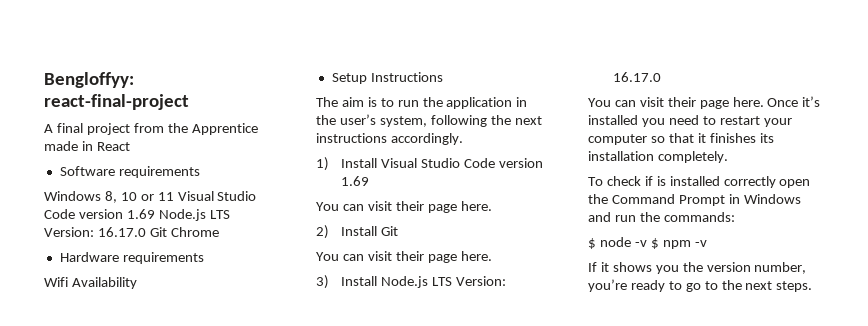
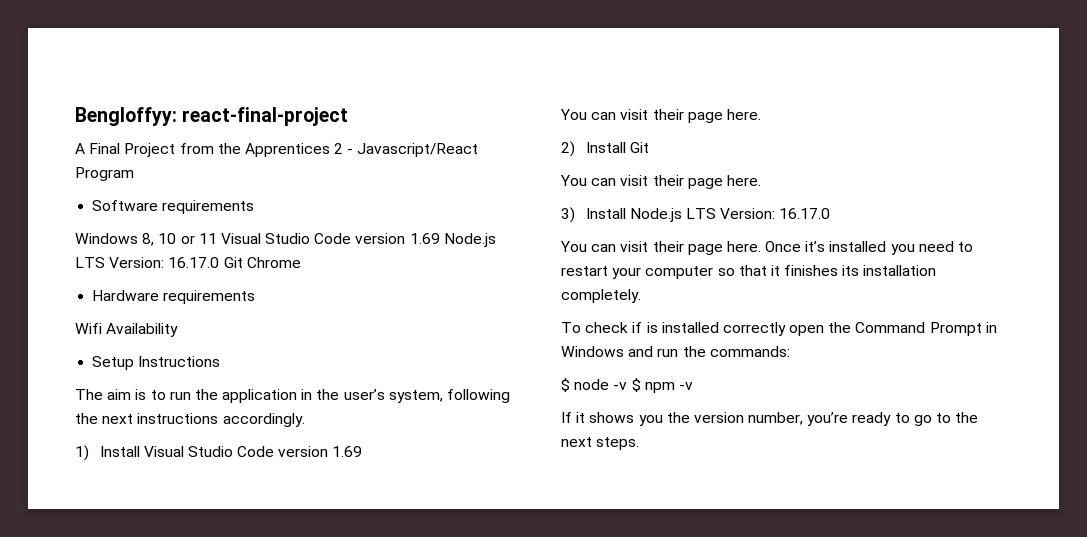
[56,123,258,135] [44,141,130,151] final project from the Apprentice made in React -> [89,143,479,157] [75,167,134,181] Final Project from the Apprentices 2 - Javascript/React Program

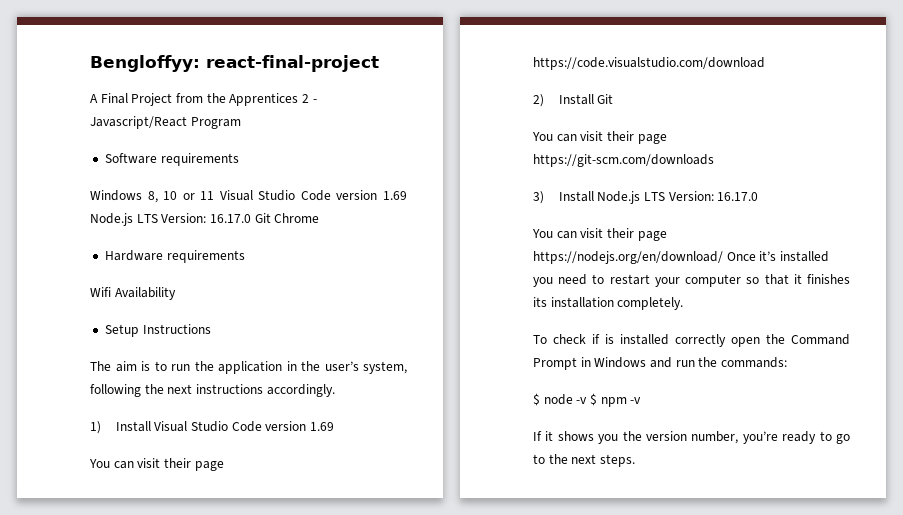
[726,109,761,120] here. -> [533,57,765,70] https://code.visualstudio.com/download
[726,175,761,186] here. -> [533,154,714,167] https://git-scm.com/downloads
[726,241,761,252] here. -> [533,251,723,264] https://nodejs.org/en/download/

